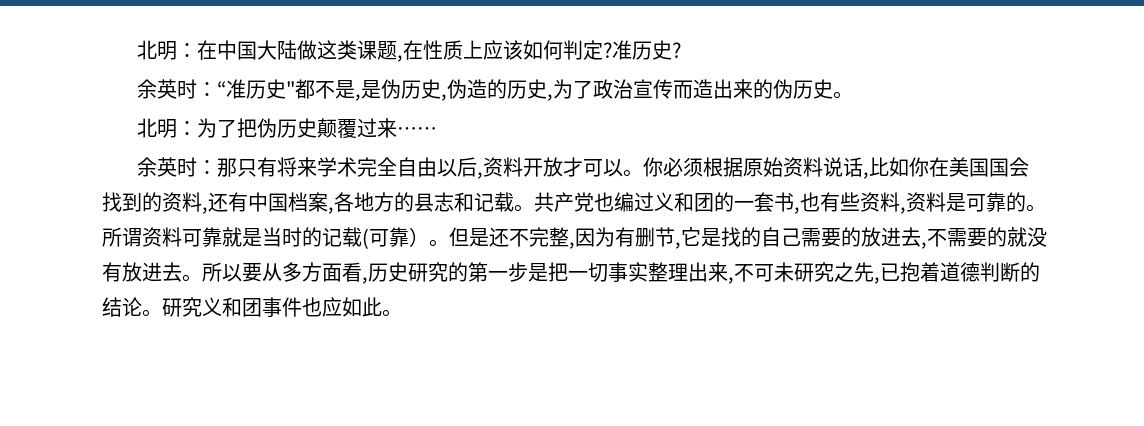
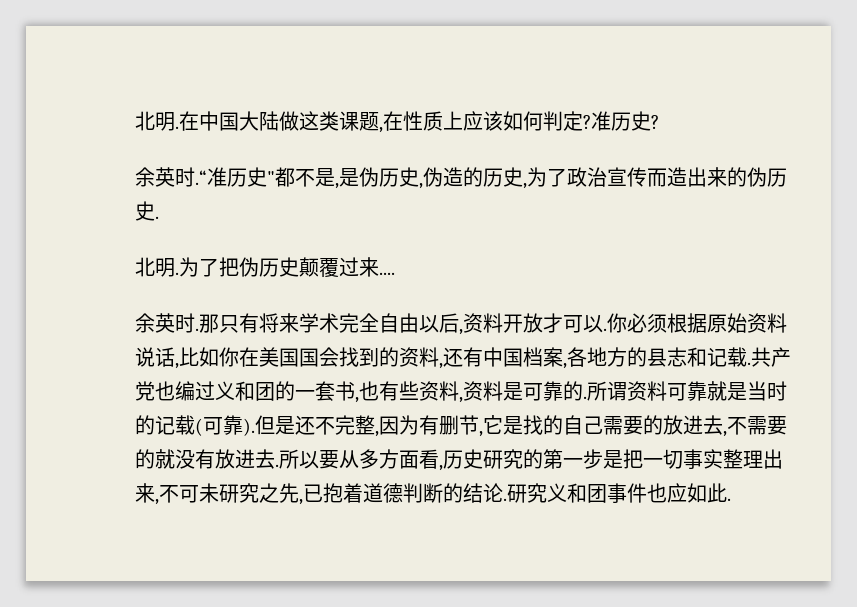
[136,40,197,60] 北明： -> [135,111,179,131] 北明.
[196,81,226,97] ：“ -> [195,170,207,185] .“
[832,91,853,99] [136,118,197,138] 。 // 北明： -> [155,216,159,219] [135,257,179,277] . // 北明.
[396,127,437,136] [136,157,217,177] …… // 余英时： -> [379,272,395,275] [135,313,199,333] .... // 余英时.
[622,169,643,177] 。 -> [603,328,607,331] .
[514,204,534,212] 。 -> [747,362,751,365] .
[1026,204,1046,212] 。 -> [583,396,587,399] .
[409,227,449,247] ）。 -> [243,418,255,436] ).
[182,274,202,282] 。 -> [275,464,279,467] .
[142,309,162,317] 。 -> [503,498,507,501] .
[382,309,402,317] 。 -> [727,498,731,501] .

